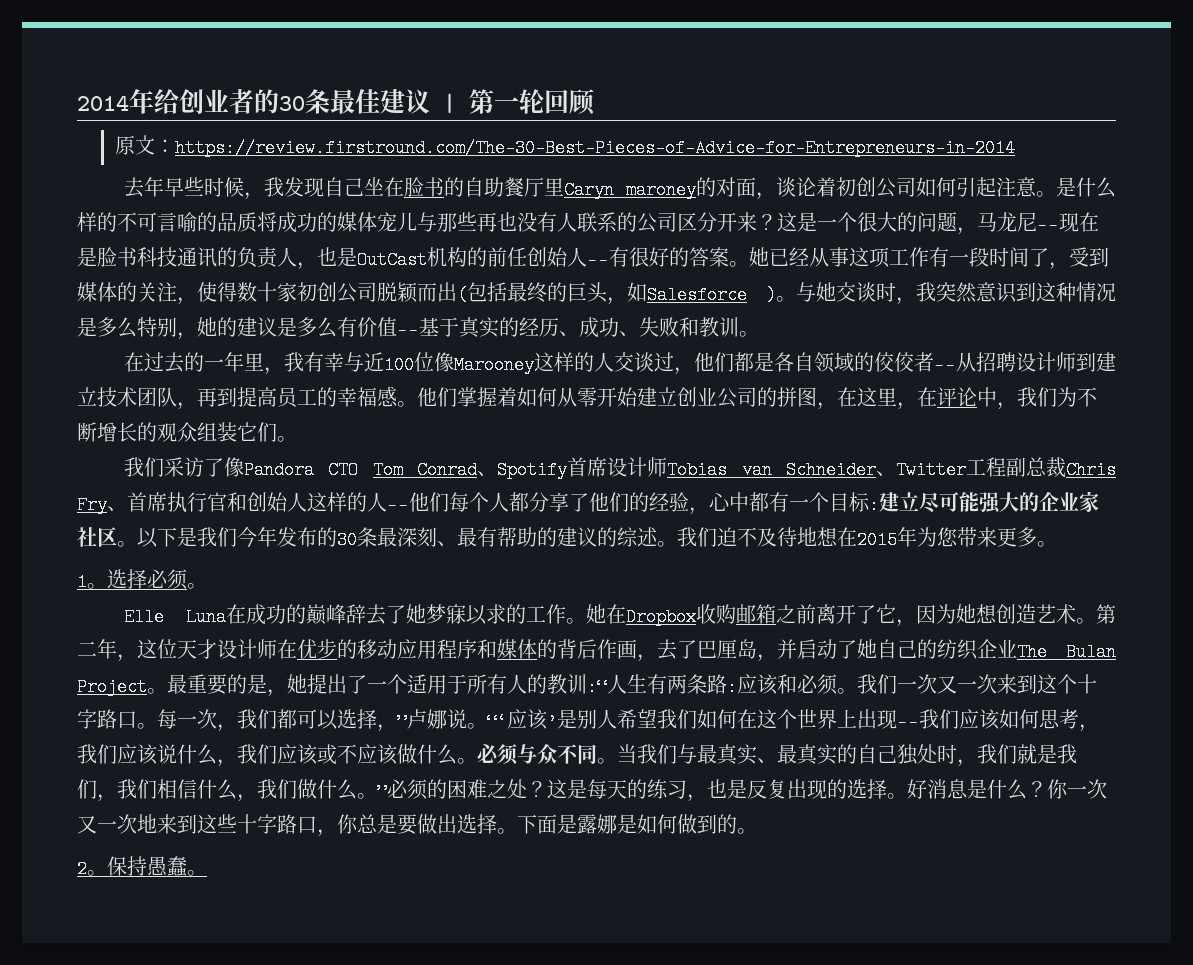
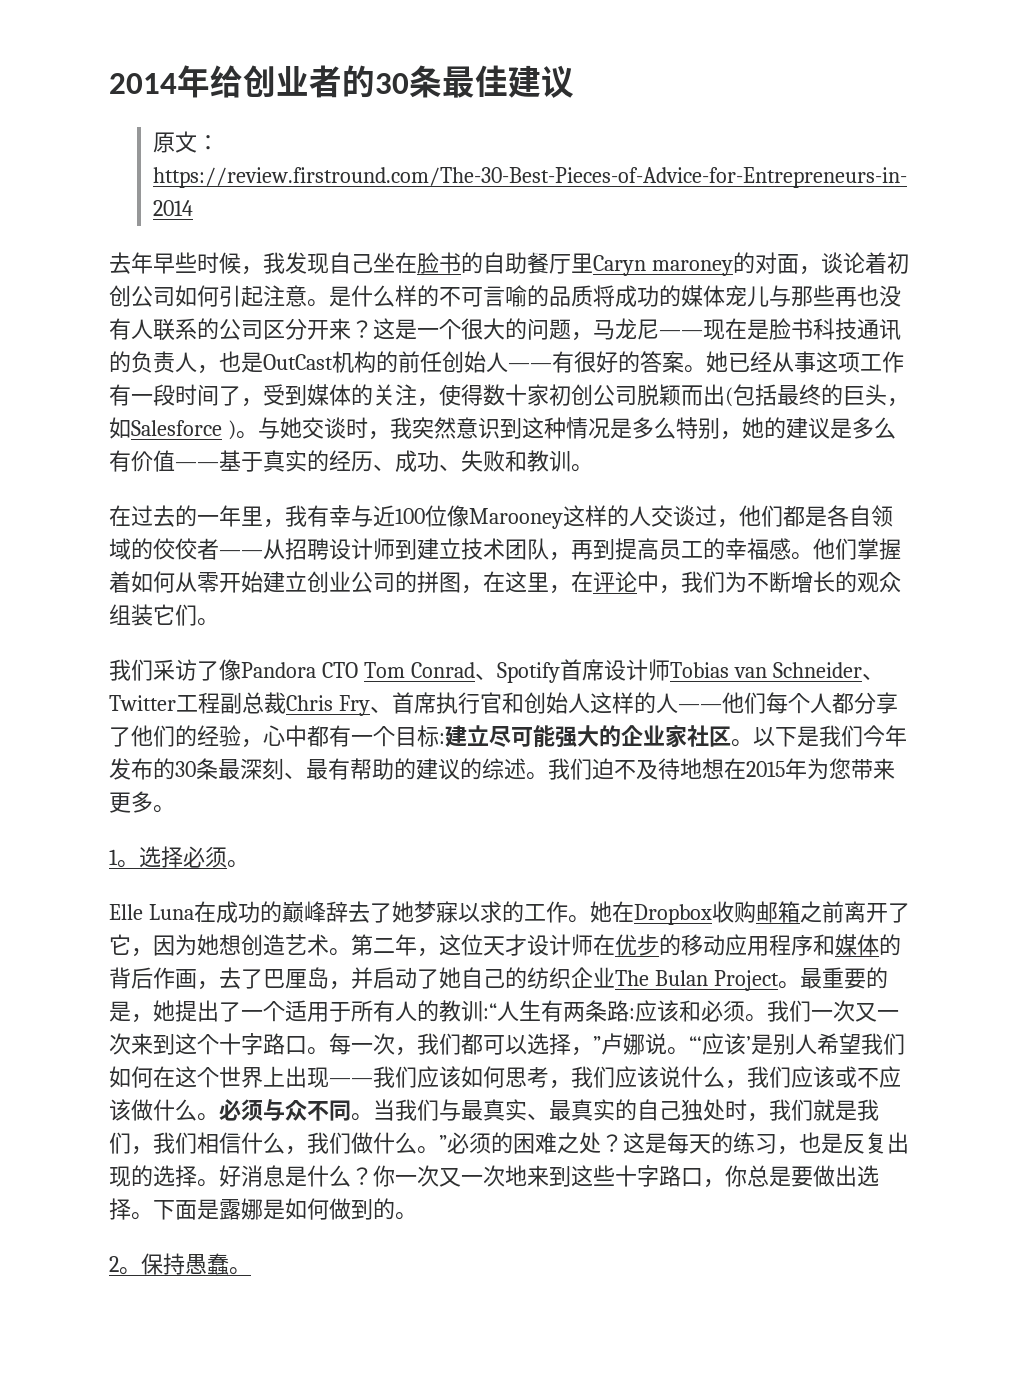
[443,89,596,115] | 第一轮回顾 -> (574, 81) none

